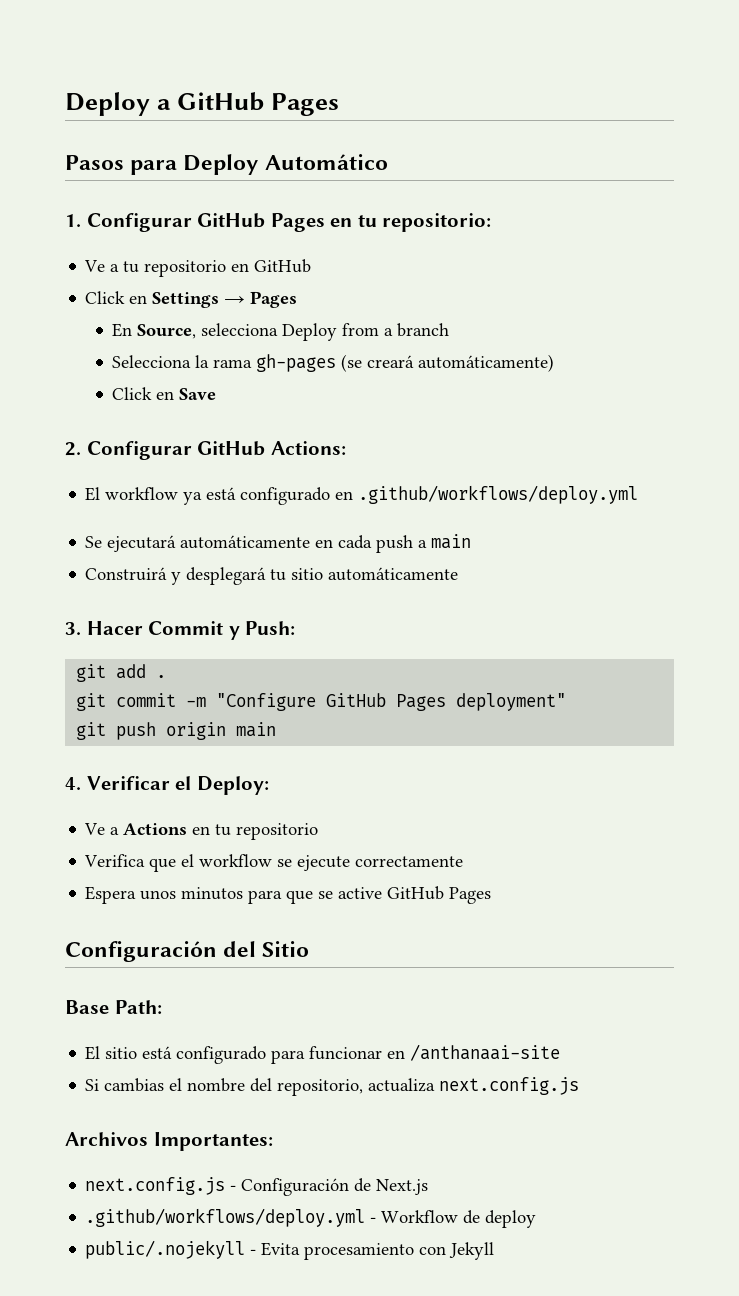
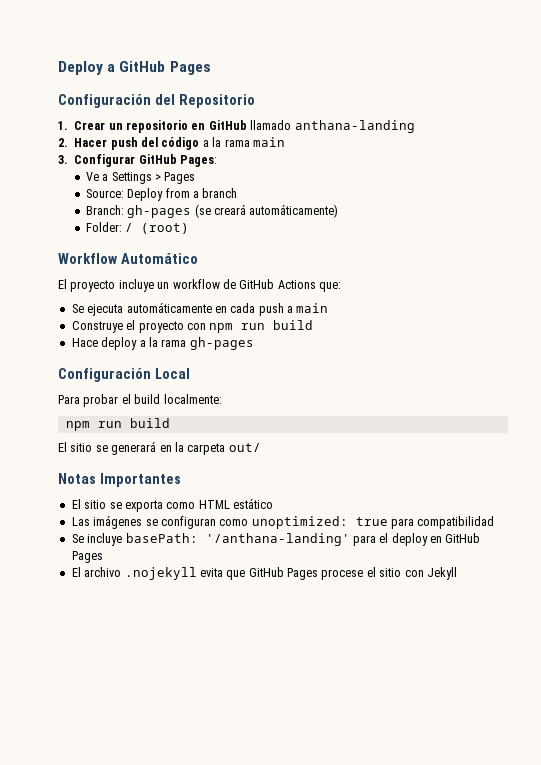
[65,154,388,175] [65,213,492,232] [84,259,312,277] [85,291,298,308] [112,323,279,339] Pasos para Deploy Automático // 1. Configurar GitHub Pages en tu repositorio: // Ve a tu repositorio en GitHub // Click en Settings → Pages // En Source, selecciona -> [58,94,255,108] [58,120,415,133] [58,137,285,150] [58,154,217,167] [85,172,196,184] [85,189,124,198] Configuración del Repositorio // 1. Crear un repositorio en GitHub llamado anthana-landing // 2. Hacer push del código a la rama main // 3. Configurar GitHub Pages: // Ve a Settings > Pages // Source:
[112,355,253,368] Selecciona la rama -> [85,205,124,215] Branch:
[112,387,217,400] [65,441,346,460] [85,485,639,505] [85,535,177,552] Click en Save // 2. Configurar GitHub Actions: // El workflow ya está configurado en .github/workflows/deploy.yml // Se ejecutará -> [85,222,190,234] [58,253,198,264] [58,279,341,292] [71,304,124,316] Folder: / (root) // Workflow Automático // El proyecto incluye un workflow de GitHub Actions que: // Se ejecuta
[85,567,459,585] [65,621,296,640] [76,664,167,682] [76,693,567,711] [76,722,277,740] [65,776,269,795] [84,823,319,840] [84,854,464,872] [85,886,492,904] [65,941,310,962] [65,1000,162,1014] [85,1044,561,1064] [85,1077,580,1096] [65,1132,273,1151] [85,1177,429,1196] [85,1208,537,1228] [85,1240,415,1260] Construirá y desplegará tu sitio automáticamente // 3. Hacer Commit y Push: // git add . // git commit -m "Configure GitHub Pages deployment" // git push origin main // 4. Verificar el Deploy: // Ve a Actions en tu repositorio // Verifica que el workflow se ejecute correctamente // Espera unos minutos para que se active GitHub Pages // Configuración del Sitio // Base Path: // El sitio está configurado para funcionar en /anthanaai-site // Si cambias el nombre del repositorio, actualiza next.config.js // Archivos Importantes: // next.config.js - Configuración de Next.js // .github/workflows/deploy.yml - Workflow de deploy // public/.nojekyll - Evita procesamiento -> [71,320,314,333] [71,337,254,350] [58,368,190,382] [58,394,222,407] [65,418,170,431] [58,441,261,455] [58,473,181,487] [71,498,273,512] [71,515,495,529] [71,533,481,546] [71,551,103,563] [71,567,402,580] Construye el proyecto con npm run build // Hace deploy a la rama gh-pages // Configuración Local // Para probar el build localmente: // npm run build // El sitio se generará en la carpeta out/ // Notas Importantes // El sitio se exporta como HTML estático // Las imágenes se configuran como unoptimized: true para compatibilidad // Se incluye basePath: '/anthana-landing' para el deploy en GitHub Pages // El archivo .nojekyll evita que GitHub Pages procese el sitio

